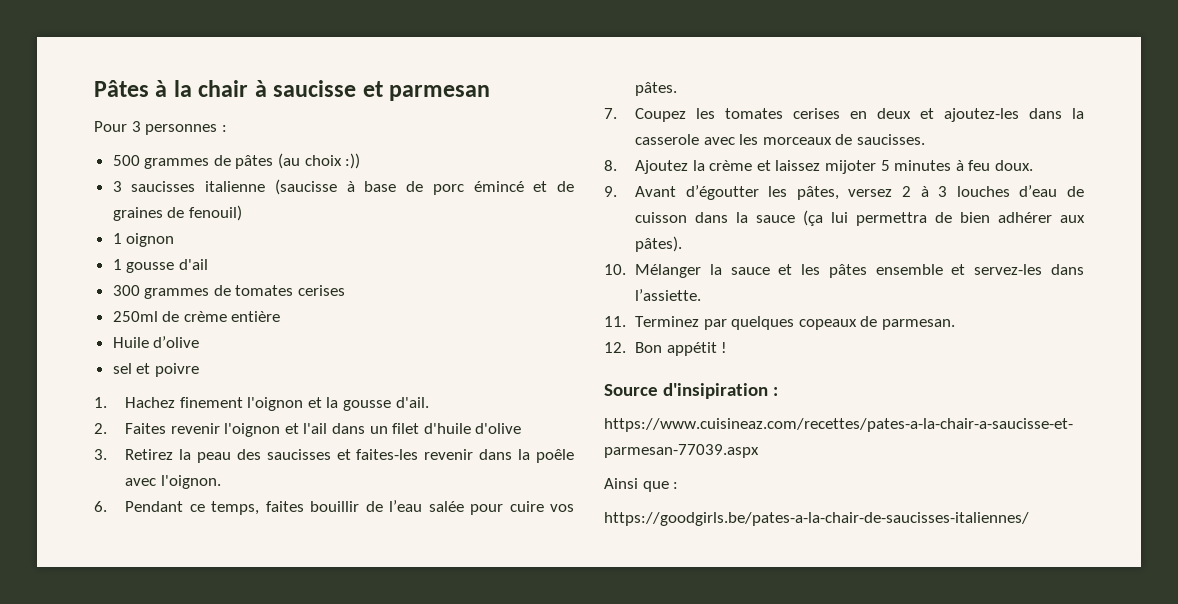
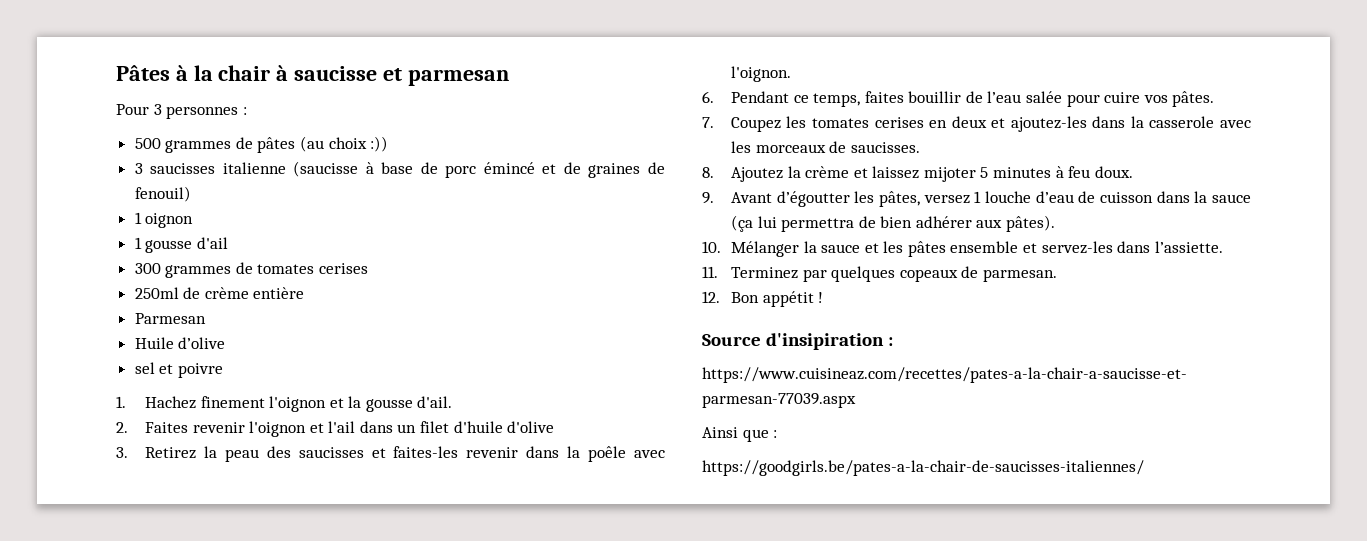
(281, 316) none -> [134,313,206,324] // Parmesan
[902,186,1010,197] 2 à 3 louches -> [974,191,1031,203] 1 louche

